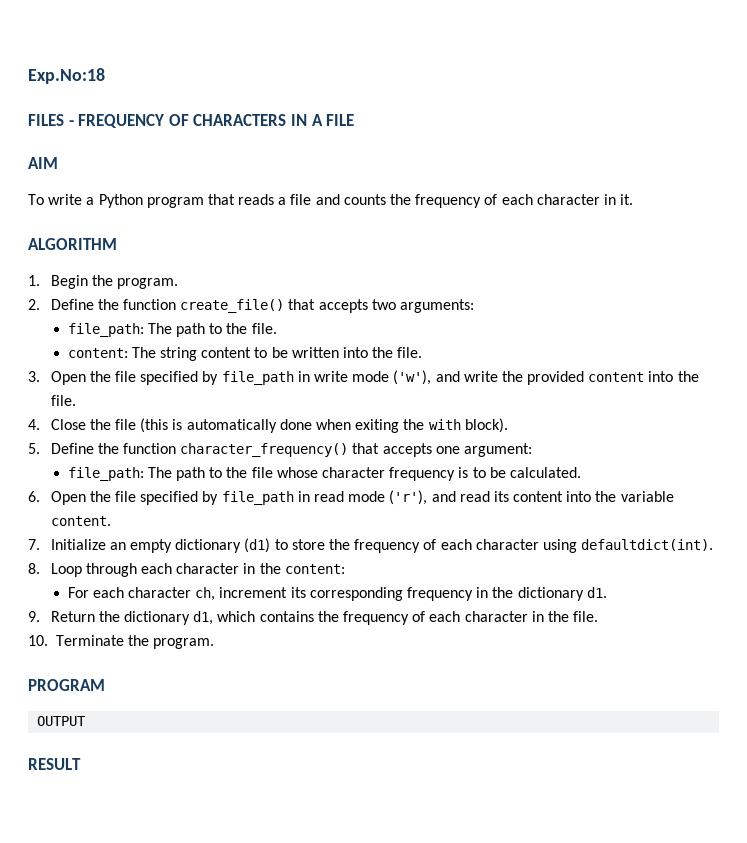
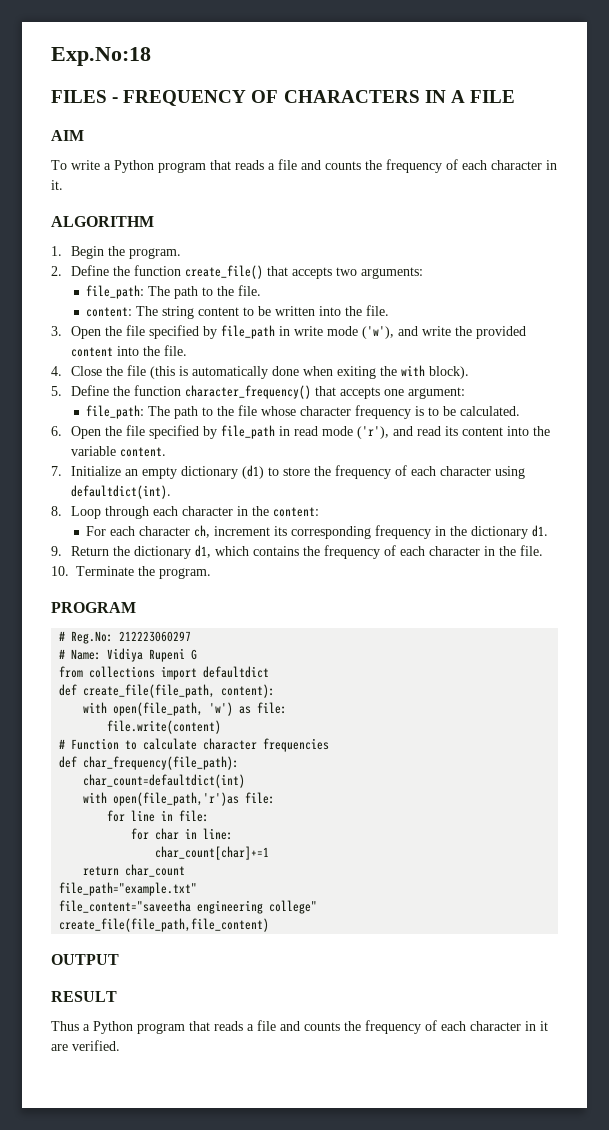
[37,716,87,726] [28,758,81,770] OUTPUT // RESULT -> [59,631,192,644] [59,648,198,662] [59,666,270,680] [59,684,276,698] [83,702,288,716] [107,720,222,734] [59,738,330,752] [59,756,240,770] [83,774,246,788] [83,792,276,806] [107,810,210,822] [131,828,234,840] [155,846,270,860] [83,864,186,877] [59,882,198,896] [59,900,318,914] [59,918,270,932] [51,954,119,965] [51,991,117,1002] [51,1020,548,1034] [51,1040,120,1051] # Reg.No: 212223060297 // # Name: Vidiya Rupeni G // from collections import defaultdict // def create_file(file_path, content): // with open(file_path, 'w') as file: // file.write(content) // # Function to calculate character frequencies // def char_frequency(file_path): // char_count=defaultdict(int) // with open(file_path,'r')as file: // for line in file: // for char in line: // char_count[char]+=1 // return char_count // file_path="example.txt" // file_content="saveetha engineering college" // create_file(file_path,file_content) // OUTPUT // RESULT // Thus a Python program that reads a file and counts the frequency of each character in it are verified.

